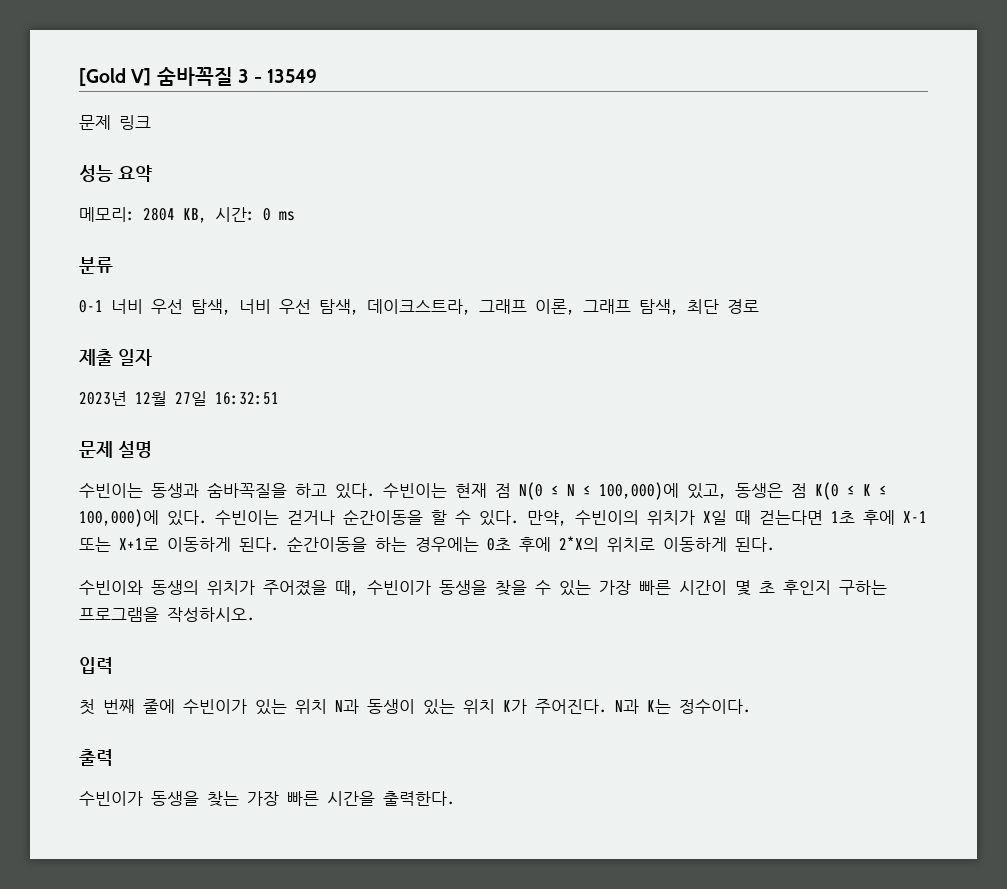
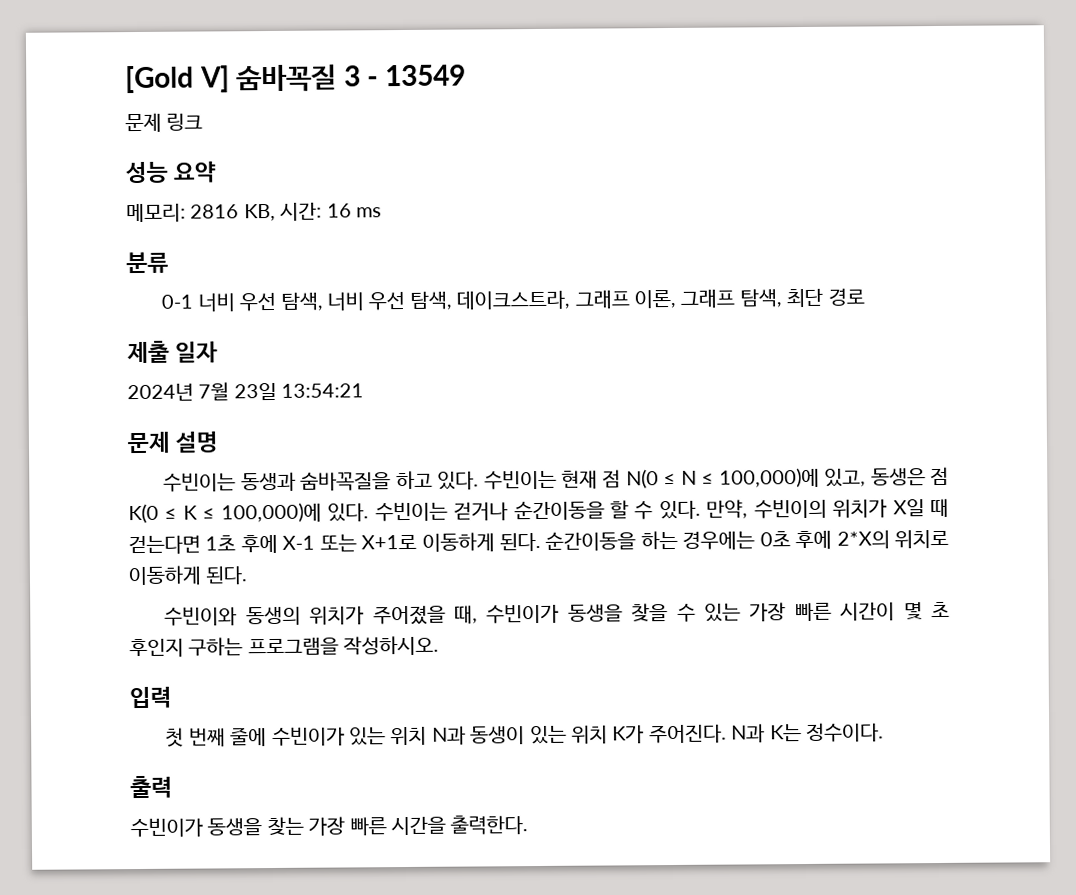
[143,207,175,221] 2804 -> [190,204,240,219] 2816
[263,208,271,221] 0 -> [326,203,352,218] 16
[79,391,279,406] 2023년 12월 27일 16:32:51 -> [127,382,365,402] 2024년 7월 23일 13:54:21

